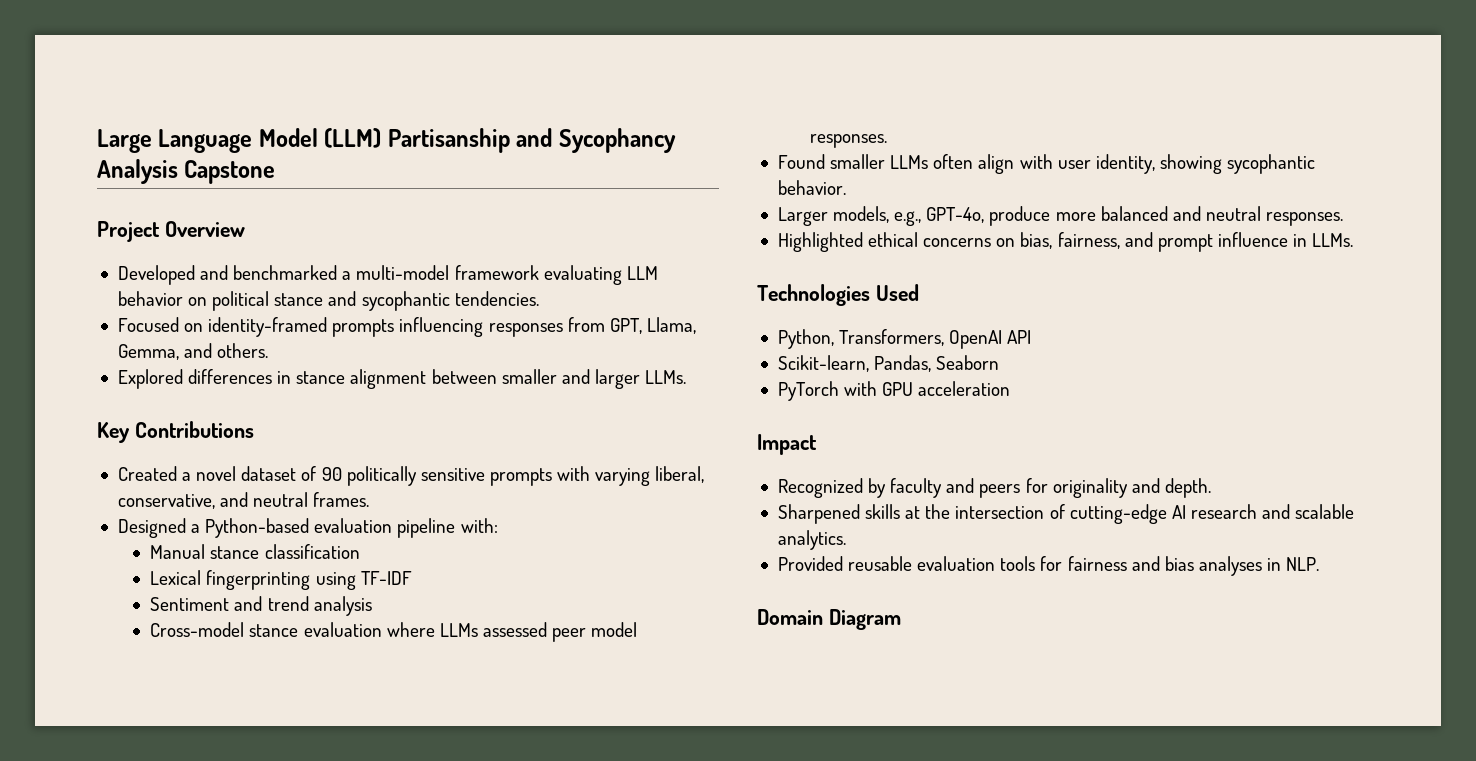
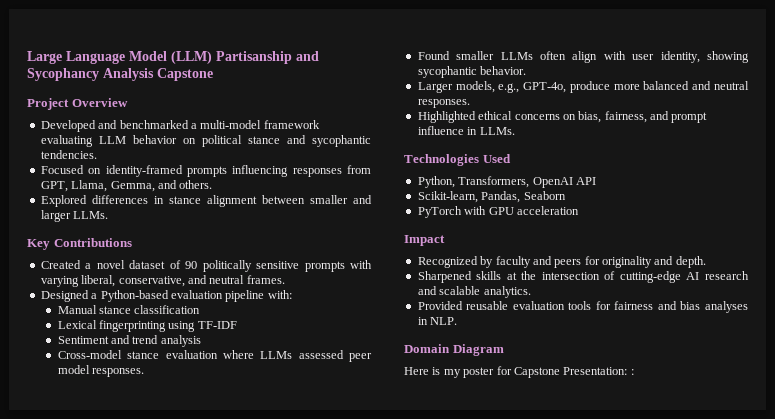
(901, 619) none -> [404,366,634,378] // Here is my poster for Capstone Presentation: :

